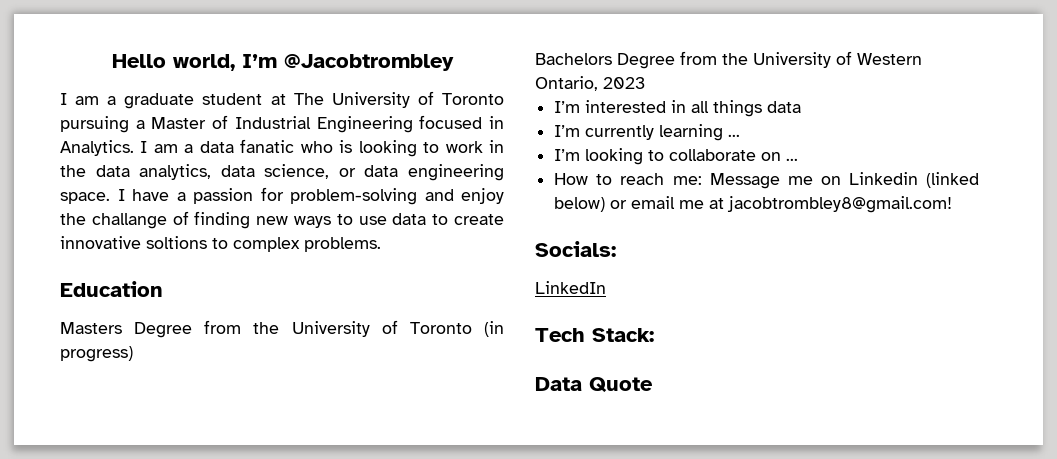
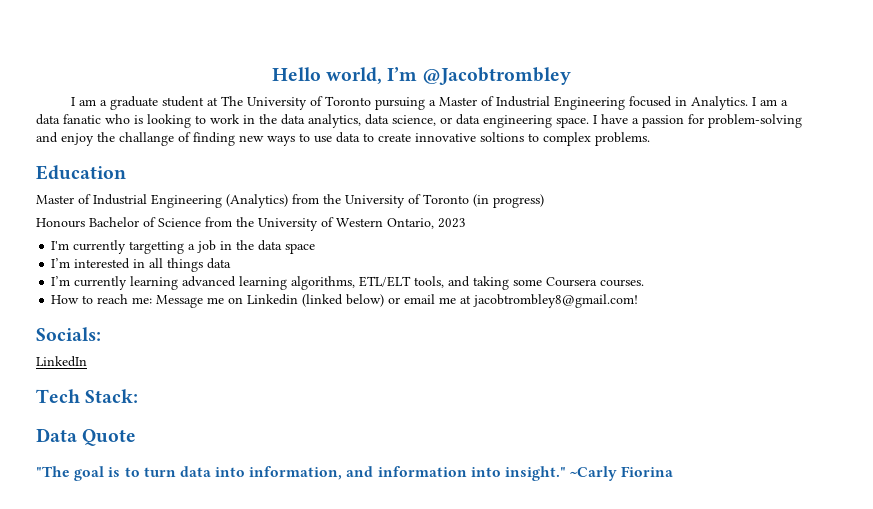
[60,322,193,338] Masters Degree -> [36,194,288,208] Master of Industrial Engineering (Analytics)
[535,53,675,69] Bachelors Degree -> [36,217,201,228] Honours Bachelor of Science
(645, 83) none -> [51,240,316,254] // I'm currently targetting a job in the data space
[728,134,741,137] [554,148,799,165] ... // I’m looking to collaborate on ... -> [182,276,645,290] advanced learning algorithms, ETL/ELT tools, and taking some Coursera courses.
(653, 385) none -> [36,466,674,481] // "The goal is to turn data into information, and information into insight." ~Carly Fiorina

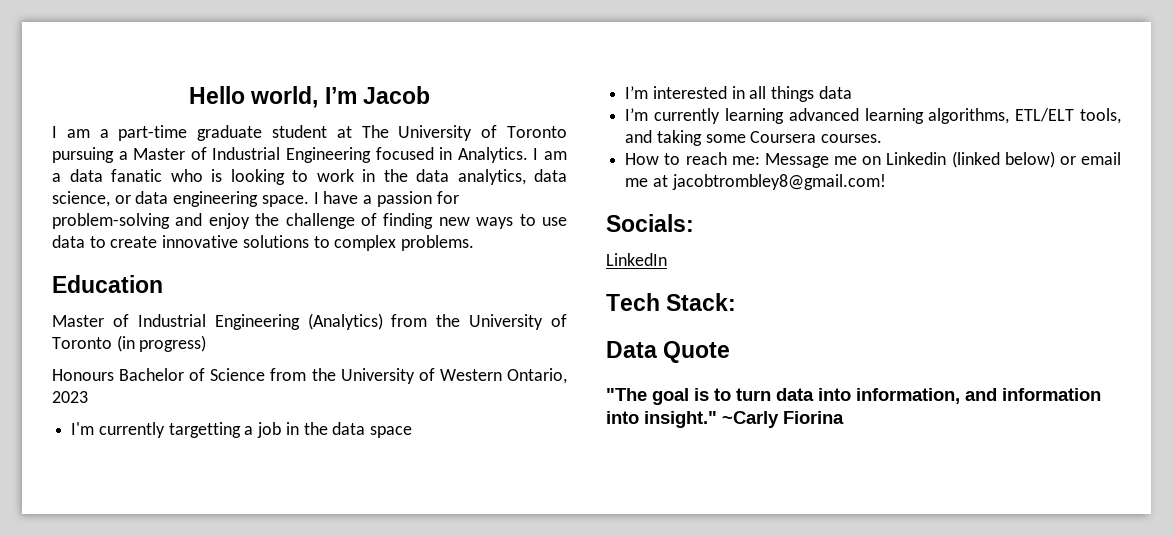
[422,67,572,85] [70,97,107,106] @Jacobtrombley // I am a -> [362,86,430,104] [52,125,188,141] Jacob // I am a part-time
[119,132,174,146] challange -> [285,213,355,229] challenge
[480,132,524,142] soltions -> [242,235,309,248] solutions

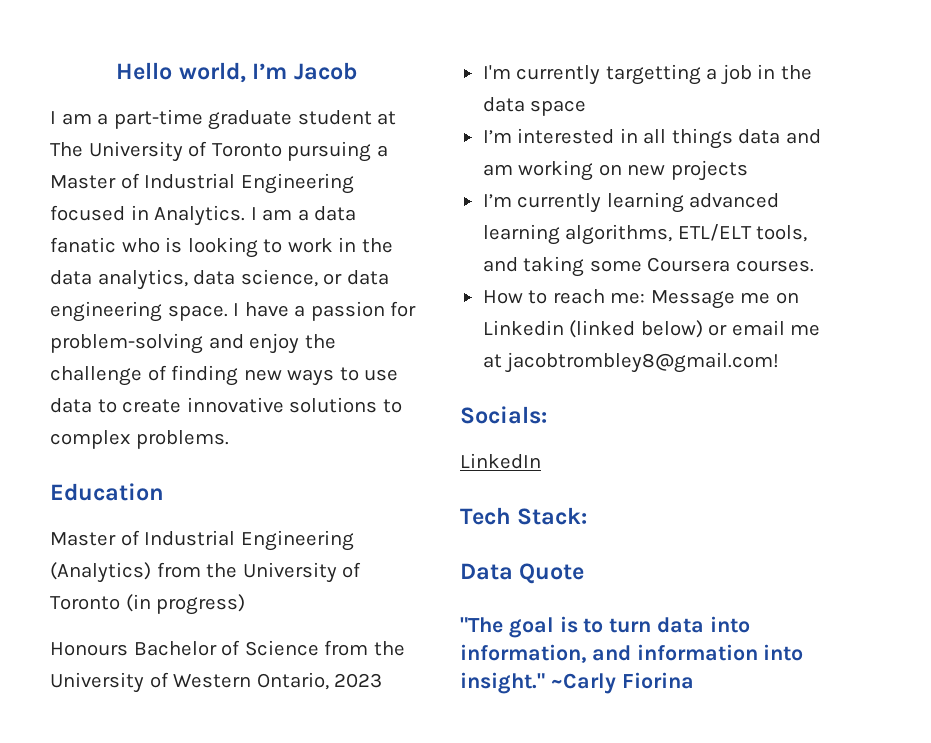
(852, 92) none -> [785,129,821,144] [482,160,748,181] and am working on new projects

